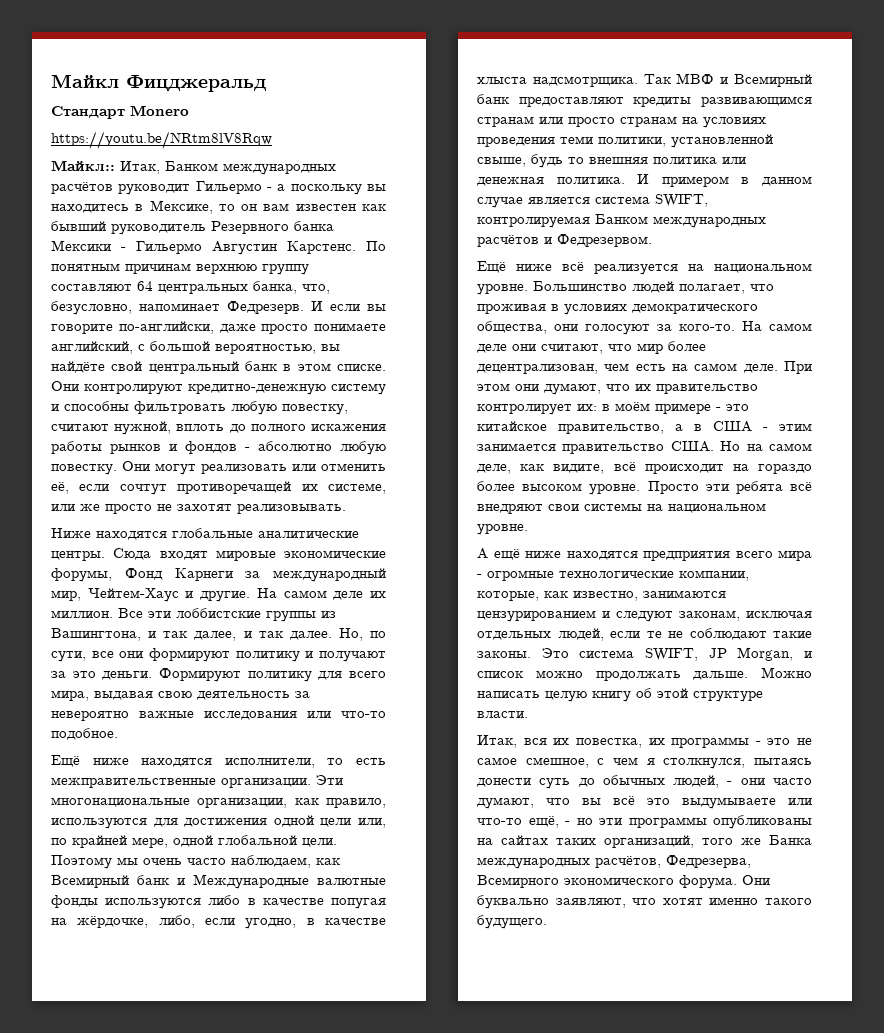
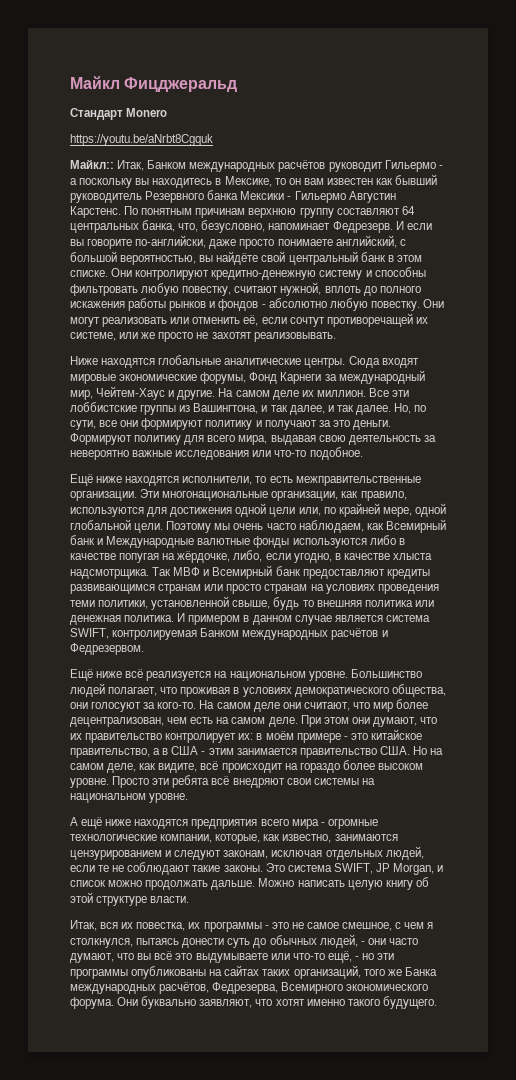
[51,131,272,149] https://youtu.be/NRtm8lV8Rqw -> [70,134,213,146] https://youtu.be/aNrbt8Cgquk

